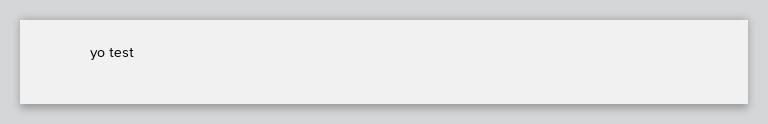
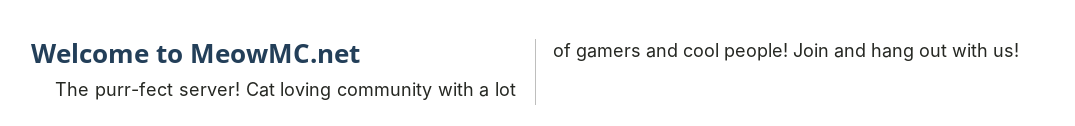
[90,47,134,61] yo test -> [31,43,361,63] [55,82,516,100] [553,43,1019,61] Welcome to MeowMC.net // The purr-fect server! Cat loving community with a lot of gamers and cool people! Join and hang out with us!

